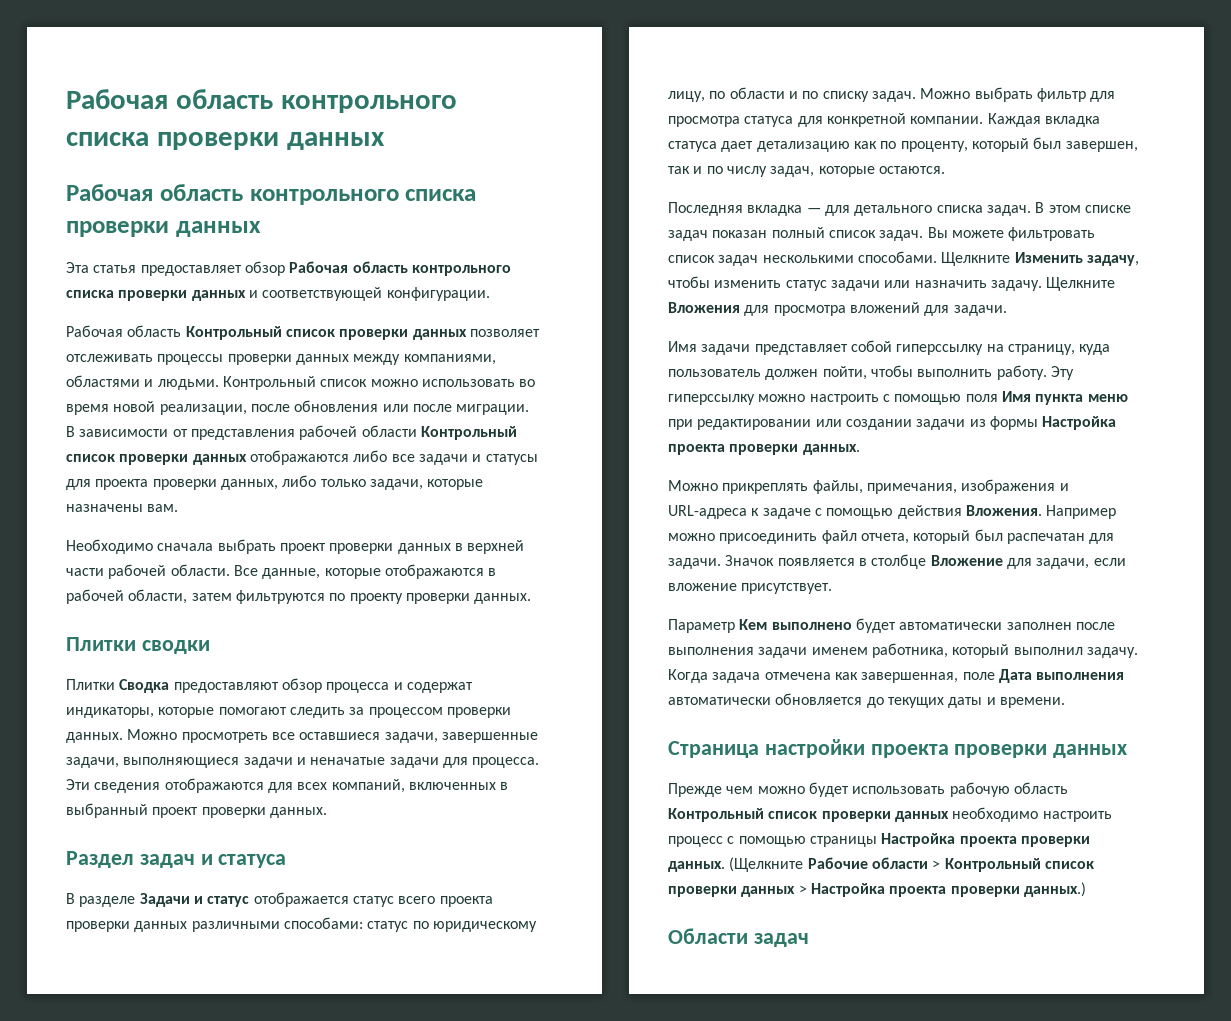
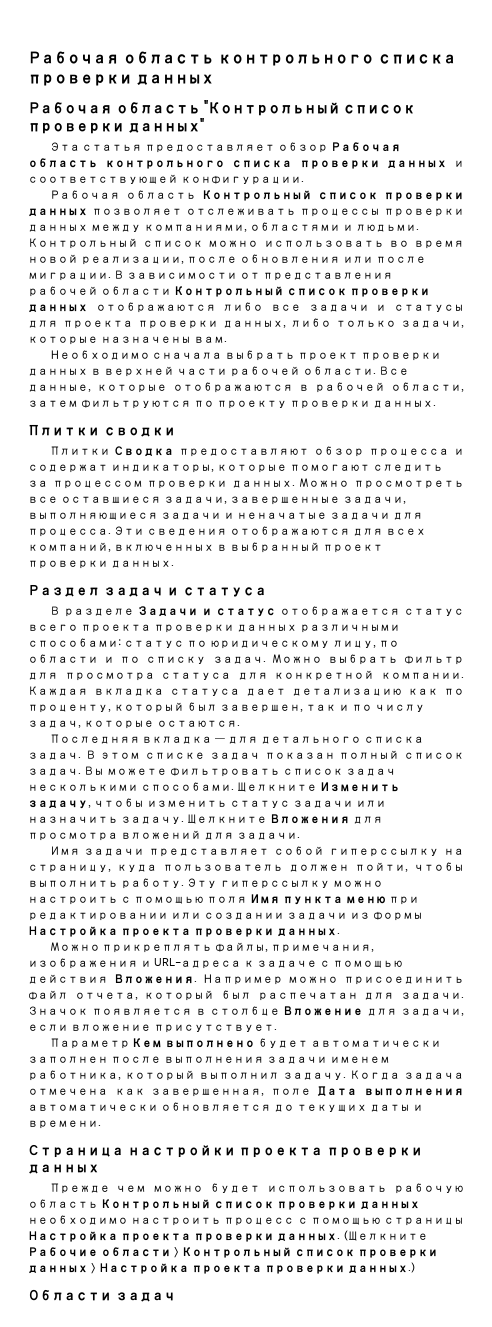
[249,189,477,205] [66,221,261,237] контрольного списка проверки данных -> [203,100,416,116] [28,118,204,134] "Контрольный список проверки данных"

